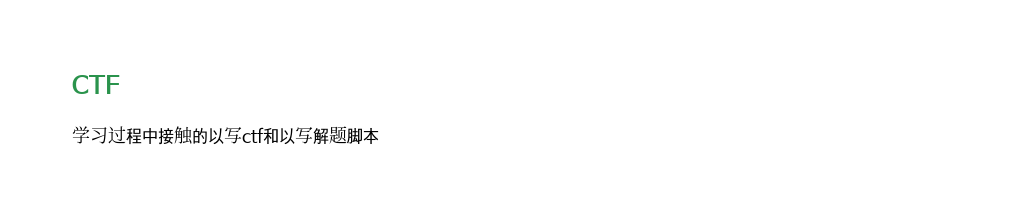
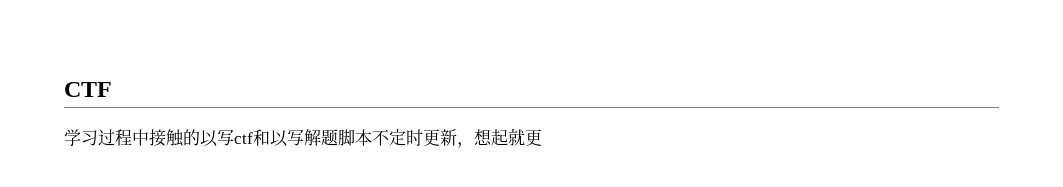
(379, 136) none -> [372,128,542,148] 不定时更新，想起就更

